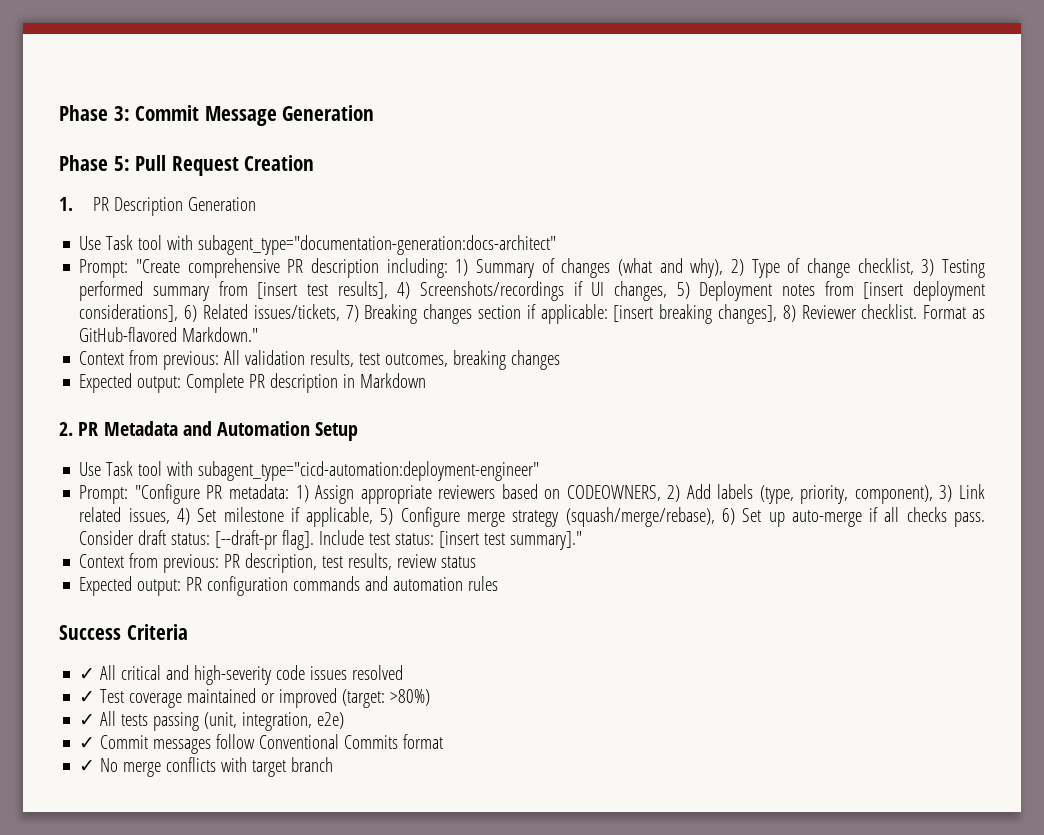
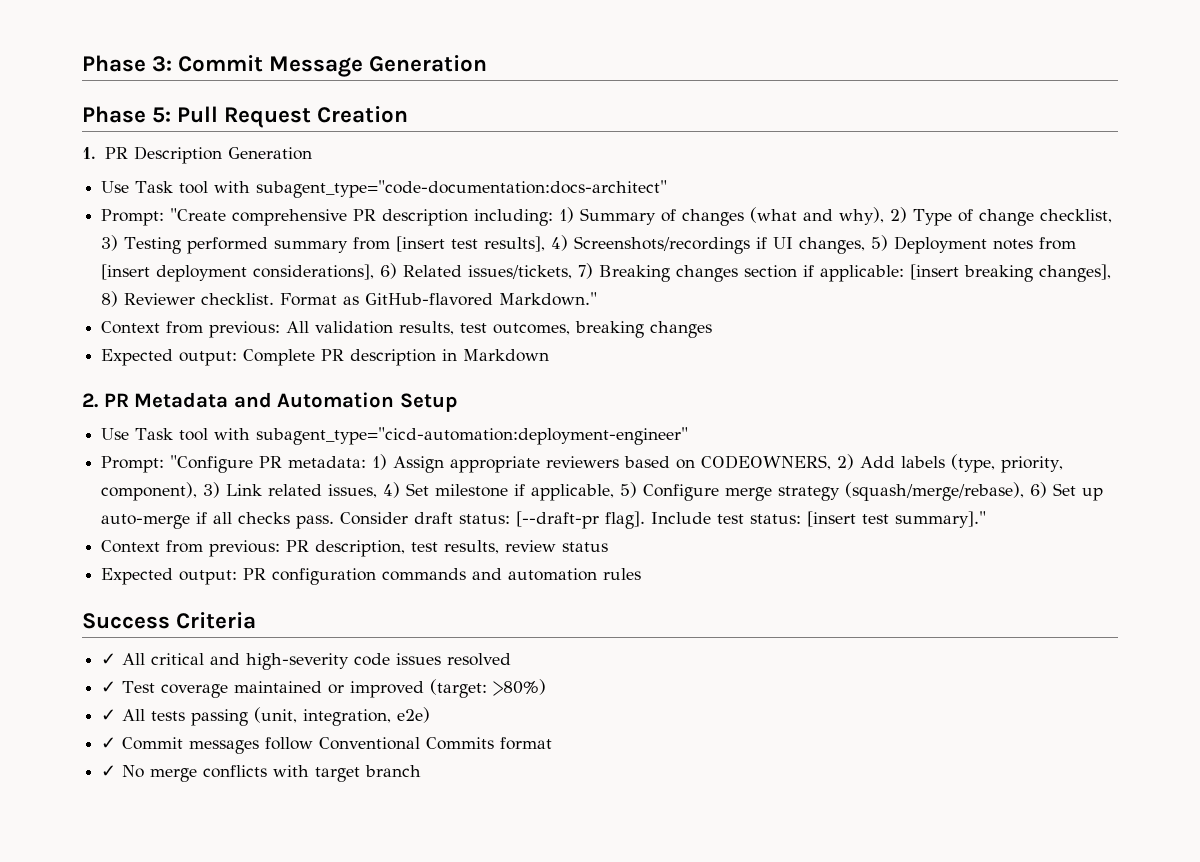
[198,235,557,255] subagent_type="documentation-generation:docs-architect" -> [256,180,668,198] subagent_type="code-documentation:docs-architect"

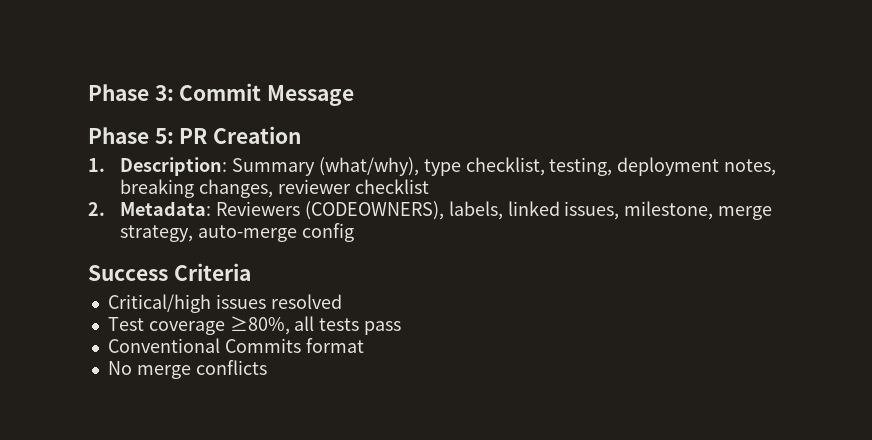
[369,55,488,72] Generation -> (355, 95) none
[177,106,312,128] Pull Request -> [179,128,208,144] PR
[105,146,313,164] [101,180,668,198] [101,207,1113,226] [101,235,1077,254] [101,263,1112,282] [101,291,598,307] [101,321,713,338] [101,349,550,366] [82,392,458,412] [101,427,689,445] [101,454,1064,473] [101,482,1104,501] [101,511,987,529] [101,540,609,557] [101,568,642,585] [82,612,257,629] [101,653,391,670] PR Description Generation // Use Task tool with subagent_type="code-documentation:docs-architect" // Prompt: "Create comprehensive PR description including: 1) Summary of changes (what and why), 2) Type of change checklist, 3) Testing performed summary from [insert test results], 4) Screenshots/recordings if UI changes, 5) Deployment notes from [insert deployment considerations], 6) Related issues/tickets, 7) Breaking changes section if applicable: [insert breaking changes], 8) Reviewer checklist. Format as GitHub-flavored Markdown." // Context from previous: All validation results, test outcomes, breaking changes // Expected output: Complete PR description in Markdown // 2. PR Metadata and Automation Setup // Use Task tool with subagent_type="cicd-automation:deployment-engineer" // Prompt: "Configure PR metadata: 1) Assign appropriate reviewers based on CODEOWNERS, 2) Add labels (type, priority, component), 3) Link related issues, 4) Set milestone if applicable, 5) Configure merge strategy (squash/merge/rebase), 6) Set up auto-merge if all checks pass. Consider draft status: [--draft-pr flag]. Include test status: [insert test summary]." // Context from previous: PR description, test results, review status // Expected output: PR configuration commands and automation rules // Success Criteria // ✓ All critical and high-severity code -> [120,157,777,176] [120,179,429,198] [88,201,773,220] [120,223,354,242] [88,263,251,281] [107,294,211,313] Description: Summary (what/why), type checklist, testing, deployment notes, breaking changes, reviewer checklist // 2. Metadata: Reviewers (CODEOWNERS), labels, linked issues, milestone, merge strategy, auto-merge config // Success Criteria // Critical/high
[101,681,117,693] ✓ -> (342, 301) none
[234,679,547,698] [101,707,431,726] [101,737,314,754] maintained or improved (target: >80%) // ✓ All tests passing (unit, integration, e2e) // ✓ Commit messages follow -> [229,316,402,335] ≥80%, all tests pass //
[101,765,117,777] ✓ -> (364, 345) none
[273,765,422,782] with target branch -> (267, 367) none

